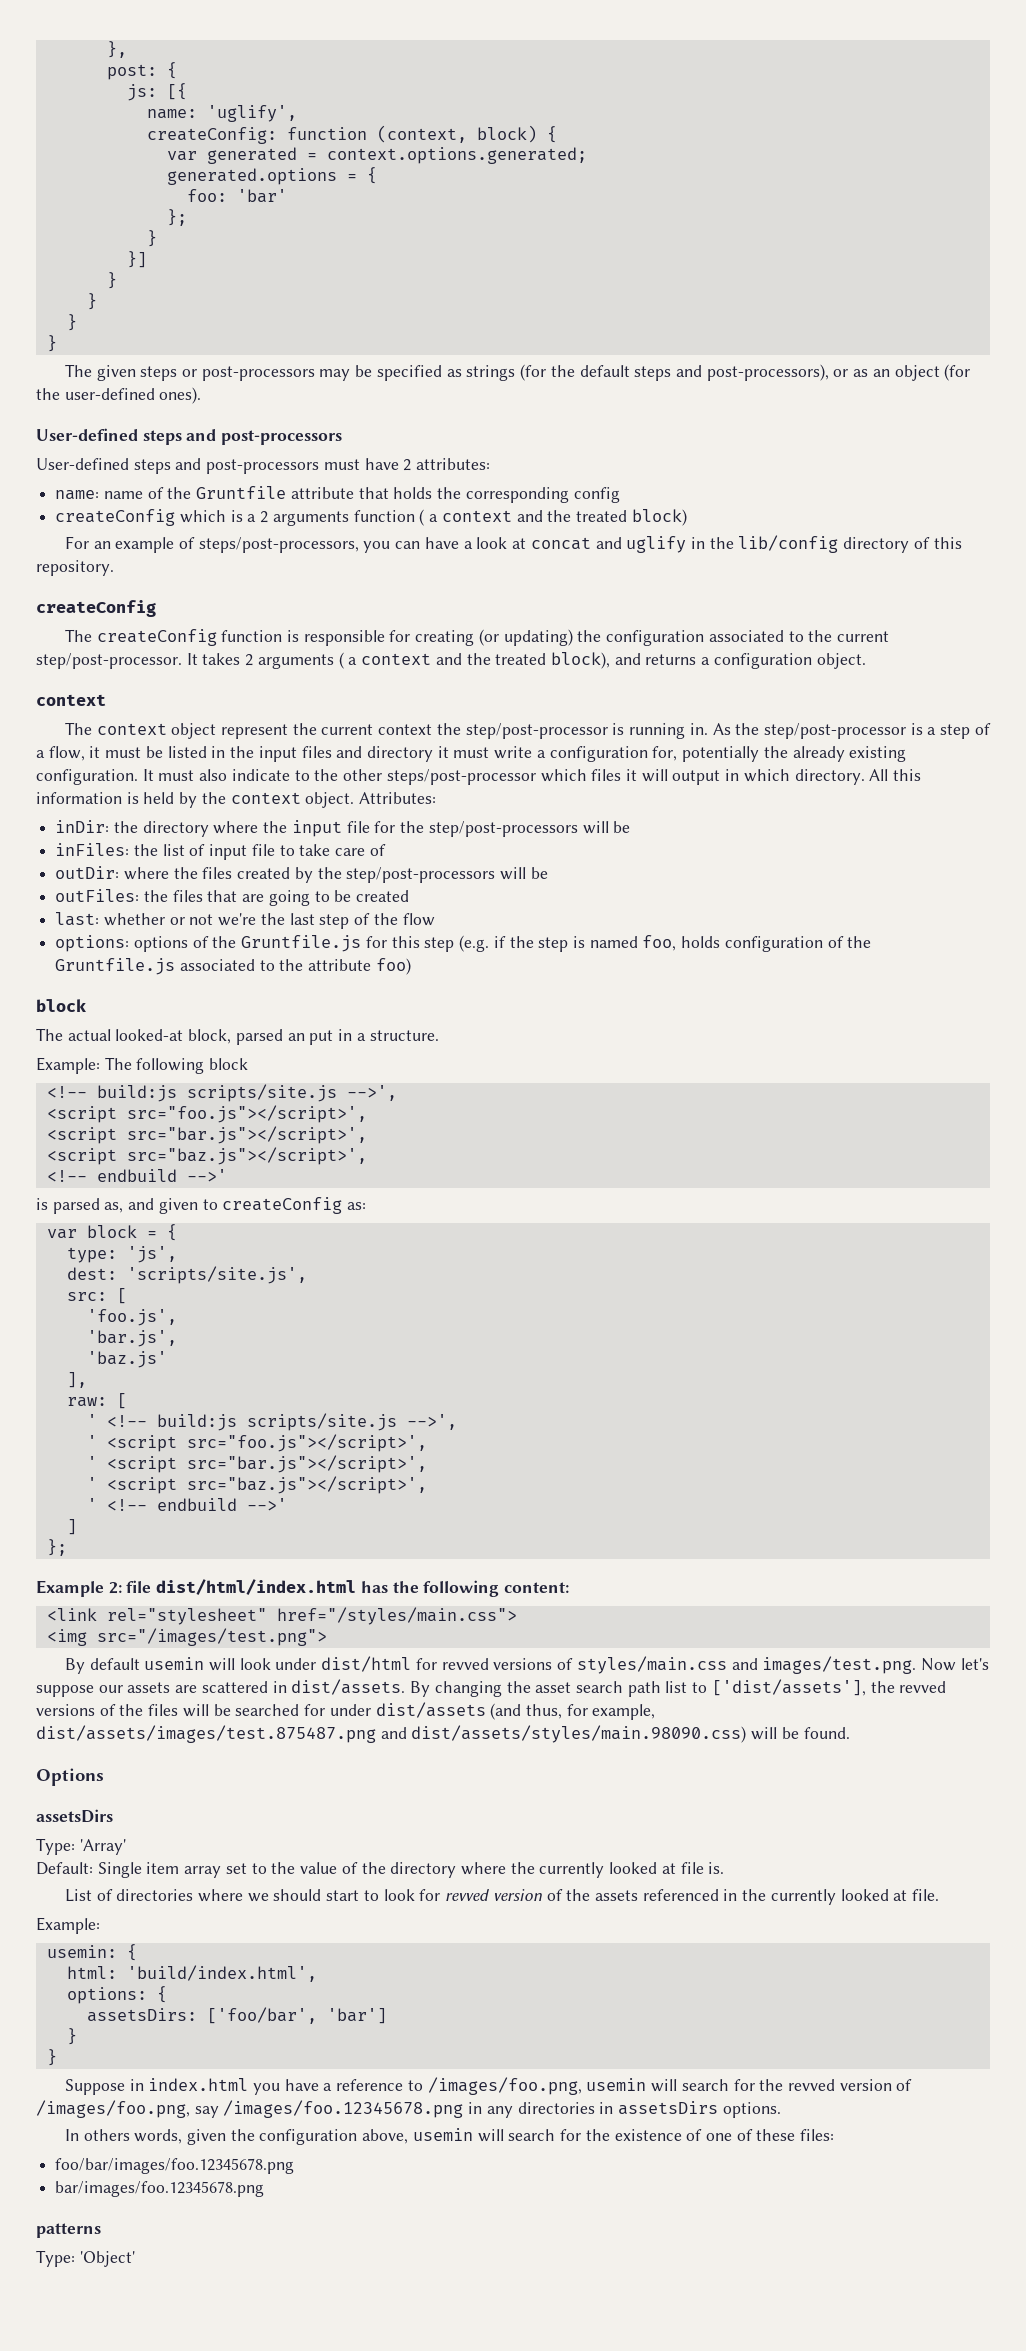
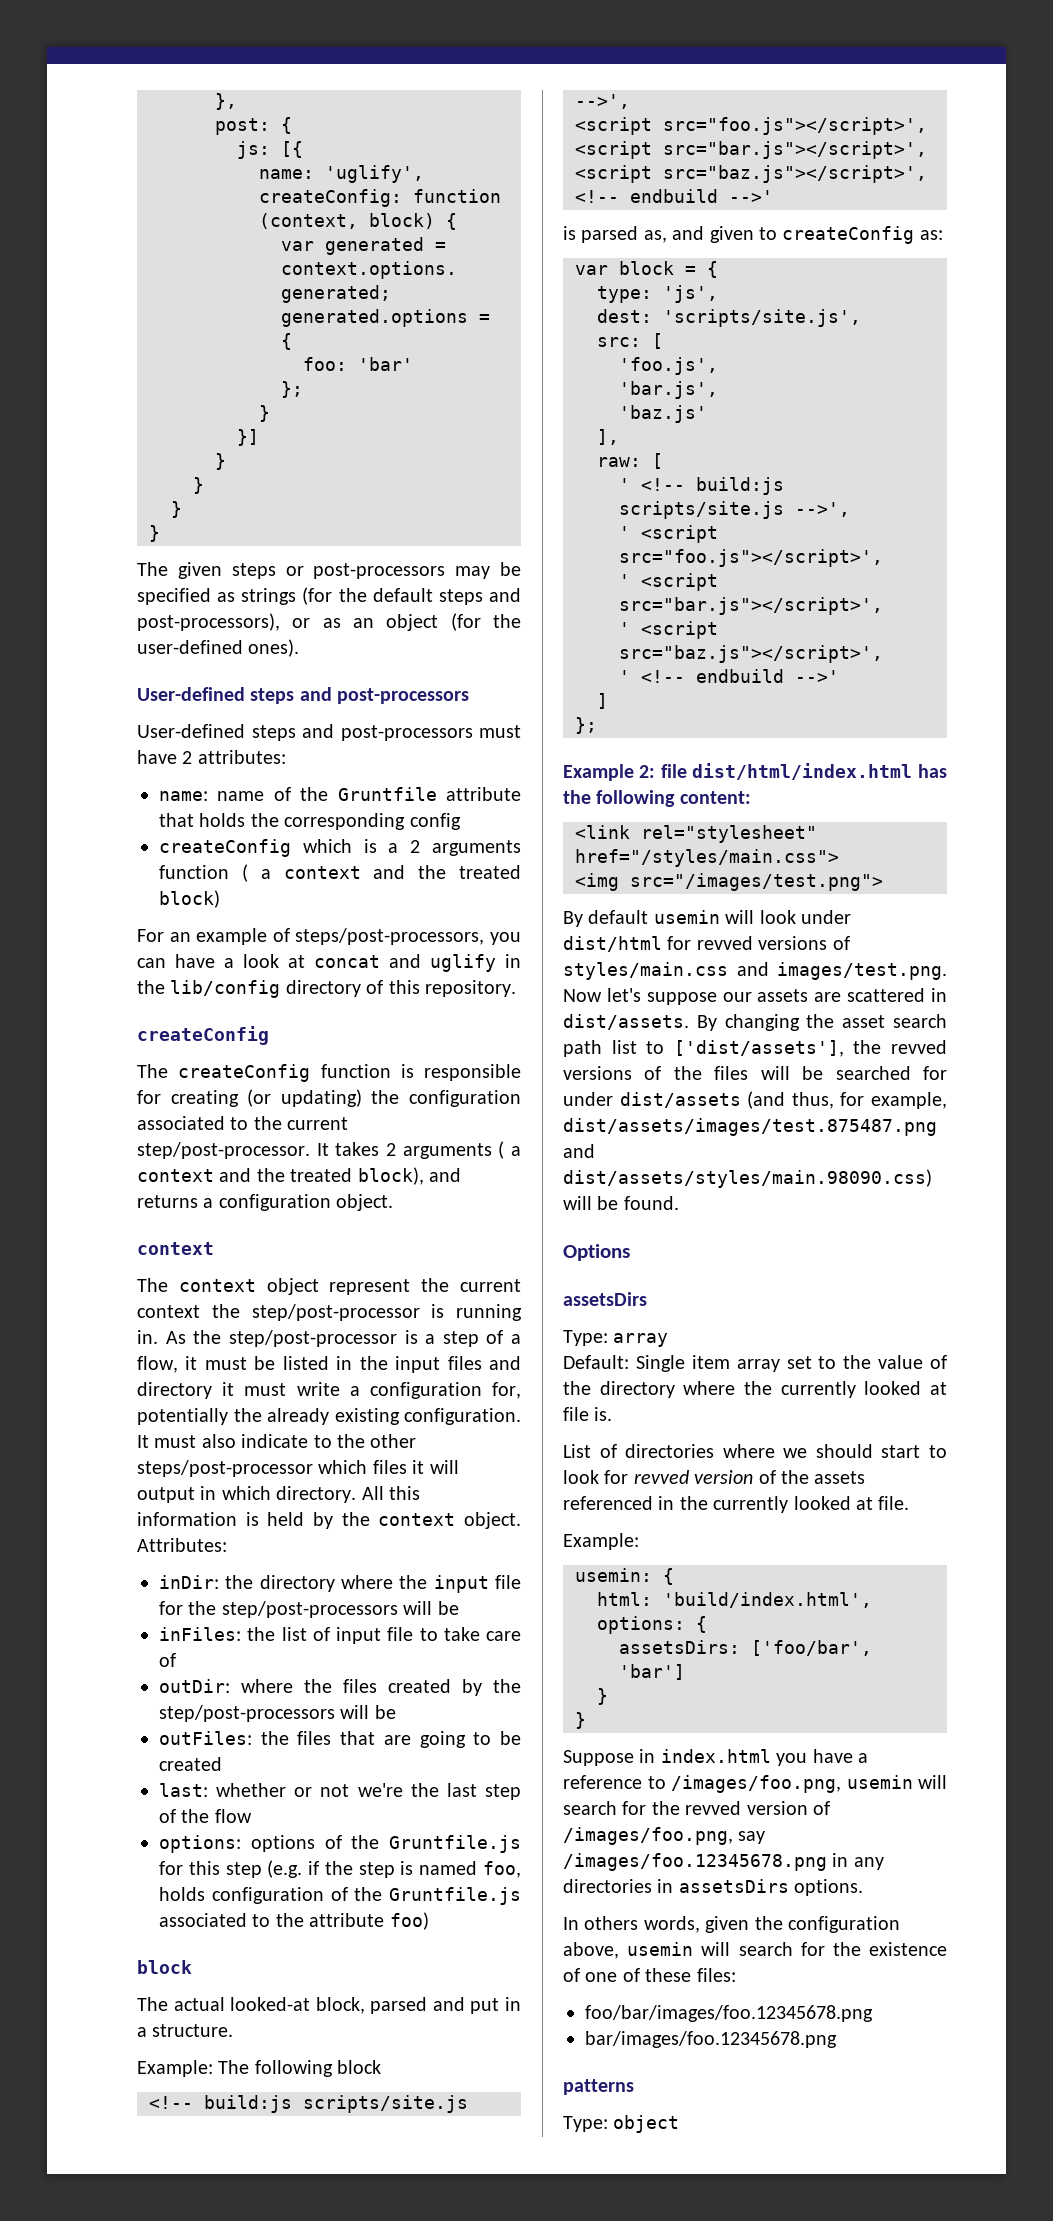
[287,1033,305,1041] an -> [432,1997,465,2011] and
[79,1839,126,1855] 'Array' -> [613,1333,669,1347] array
[79,2251,135,2267] 'Object' -> [613,2115,680,2133] object

